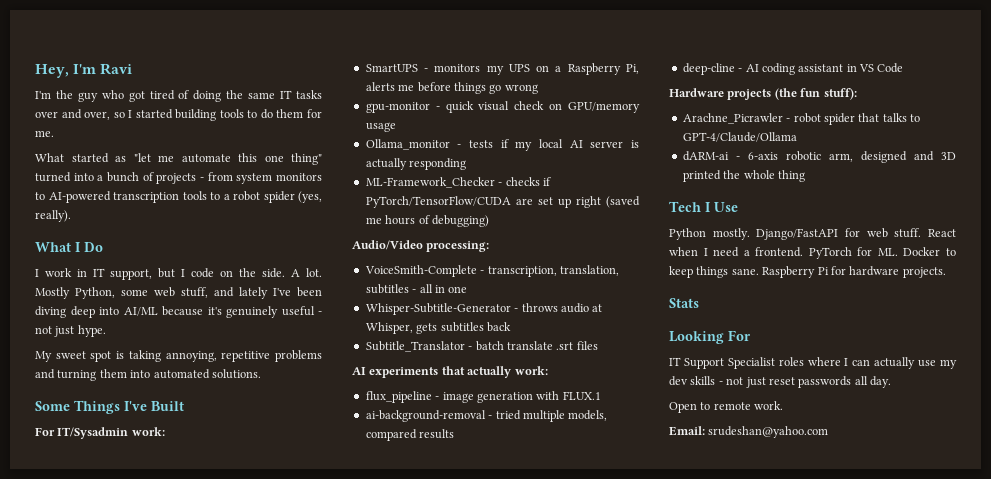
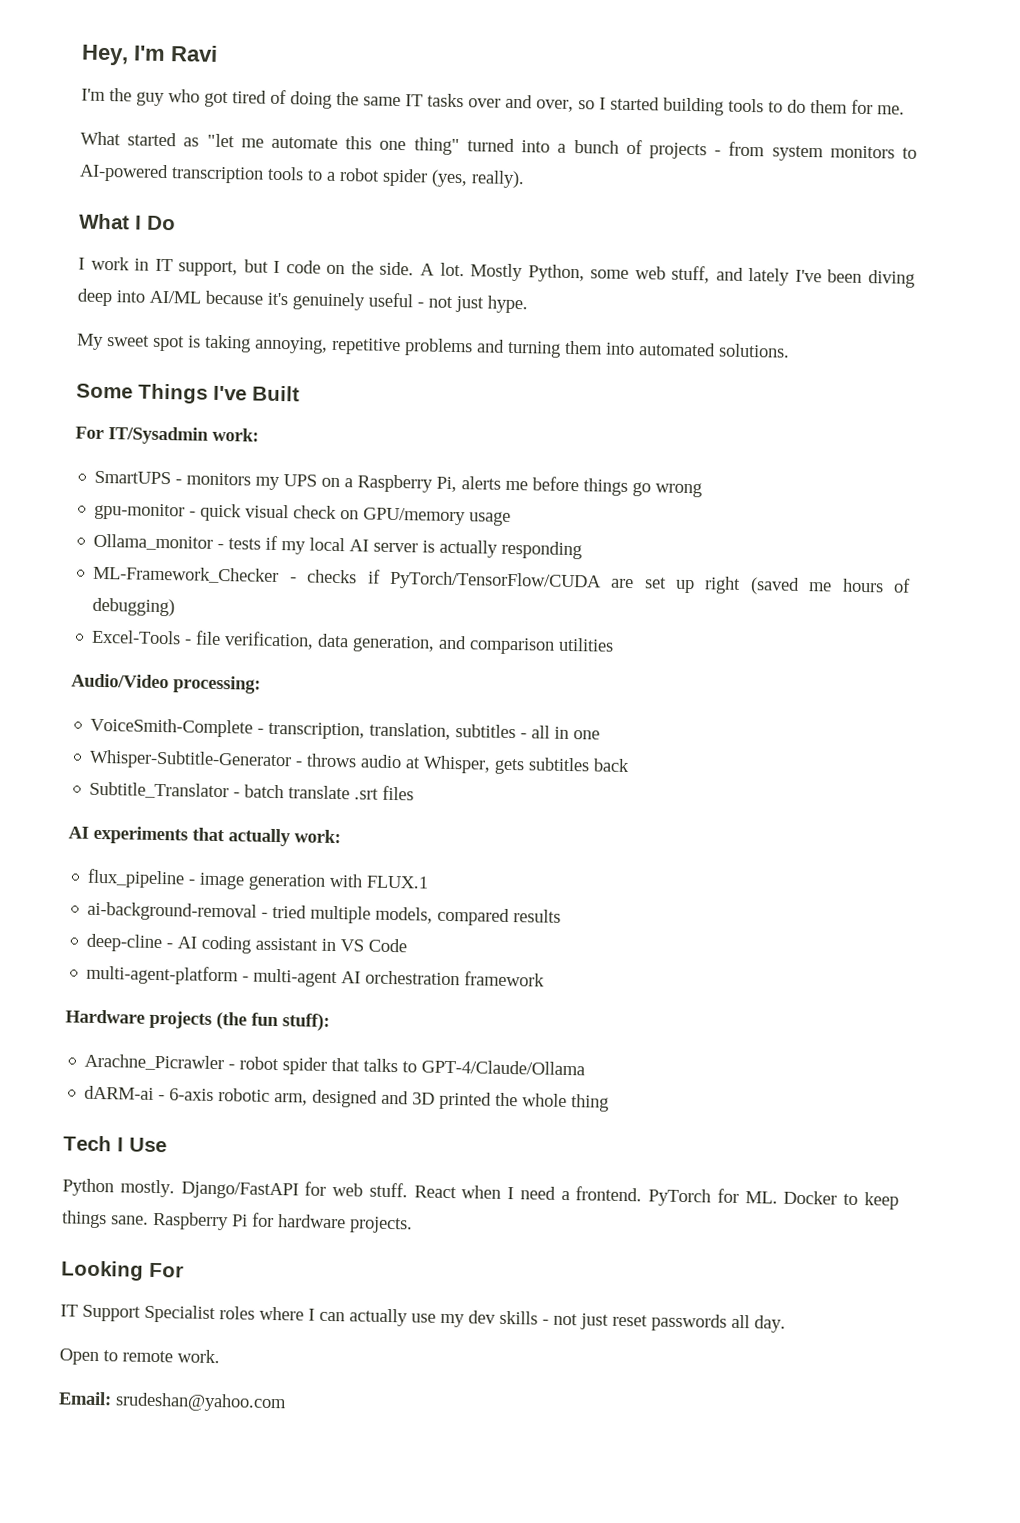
(489, 221) none -> [91,629,615,655] // Excel-Tools - file verification, data generation, and comparison utilities
(904, 68) none -> [86,964,546,988] // multi-agent-platform - multi-agent AI orchestration framework
[669,298,699,308] // Stats -> (413, 1225) none

